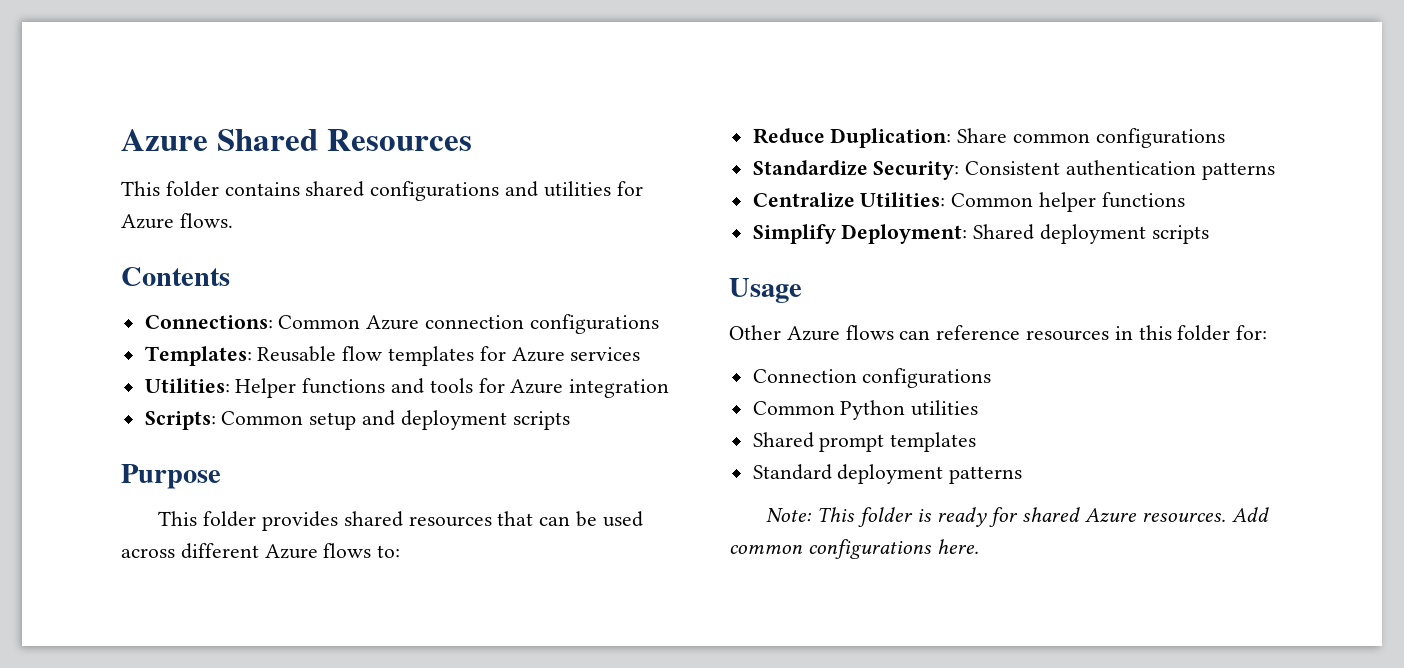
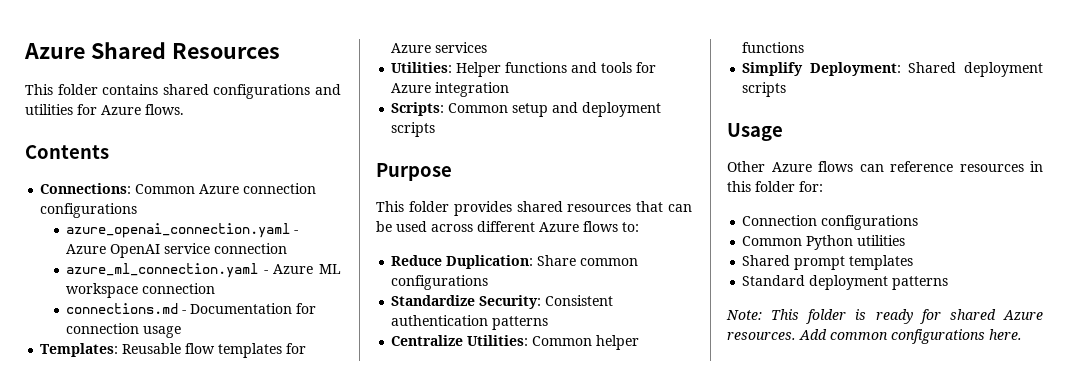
(659, 324) none -> [66,223,299,238] [66,243,288,258] [66,263,341,278] [66,283,216,298] [66,303,317,314] [66,323,182,338] // azure_openai_connection.yaml - Azure OpenAI service connection // azure_ml_connection.yaml - Azure ML workspace connection // connections.md - Documentation for connection usage

